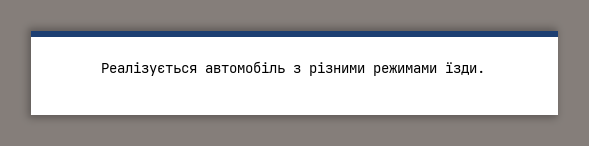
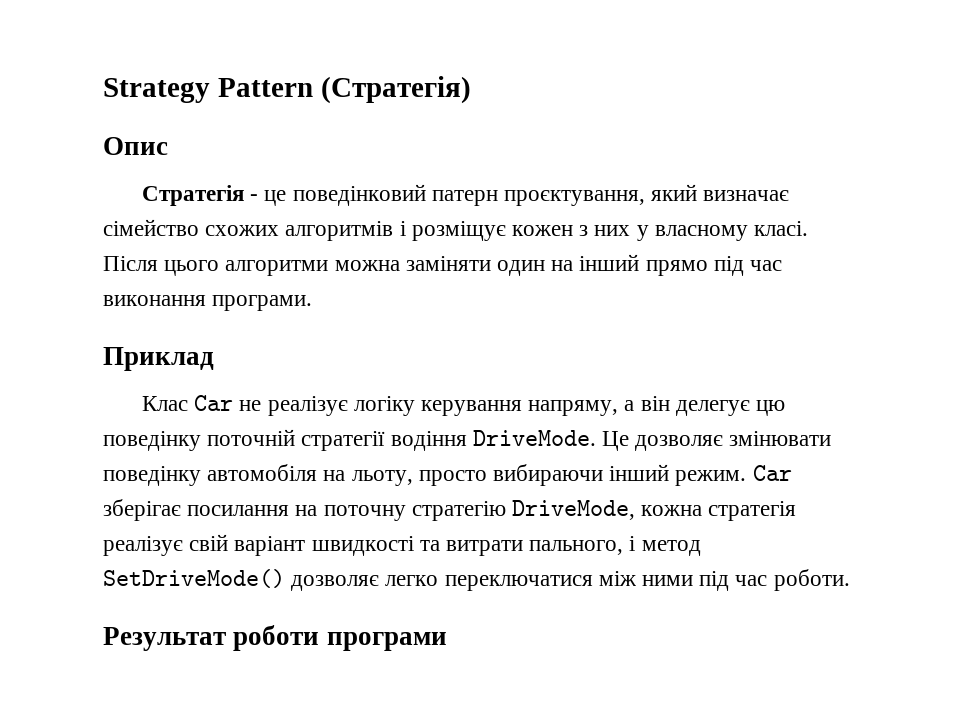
[101,61,485,76] Реалізується автомобіль з різними режимами їзди. -> [103,76,471,104] [103,137,168,155] [141,184,790,206] [103,219,809,241] [103,254,783,276] [103,295,313,311] [103,347,214,371] [141,395,786,416] [103,429,832,451] [103,464,792,486] [103,499,797,521] [103,534,701,556] [103,569,850,591] [103,625,447,651] Strategy Pattern (Стратегія) // Опис // Стратегія - це поведінковий патерн проєктування, який визначає сімейство схожих алгоритмів і розміщує кожен з них у власному класі. Після цього алгоритми можна заміняти один на інший прямо під час виконання програми. // Приклад // Клас Car не реалізує логіку керування напряму, а він делегує цю поведінку поточній стратегії водіння DriveMode. Це дозволяє змінювати поведінку автомобіля на льоту, просто вибираючи інший режим. Car зберігає посилання на поточну стратегію DriveMode, кожна стратегія реалізує свій варіант швидкості та витрати пального, і метод SetDriveMode() дозволяє легко переключатися між ними під час роботи. // Результат роботи програми

